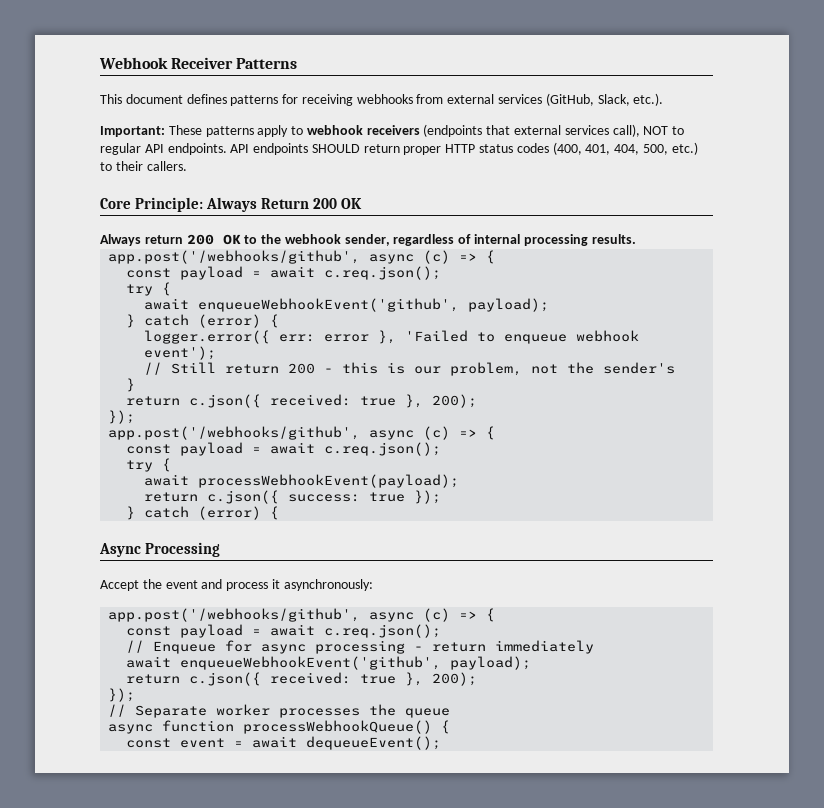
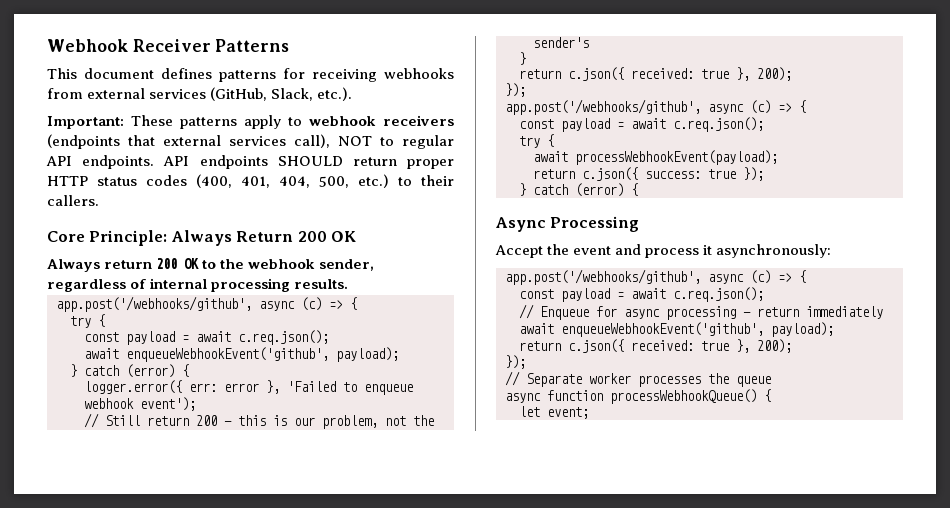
[126,266,442,280] [126,282,172,296] // const payload = await c.req.json(); // try { -> [70,314,105,328] [84,330,329,345] // try { // const payload = await c.req.json();
[126,736,442,750] const event = await dequeueEvent(); -> [519,406,589,419] let event;

